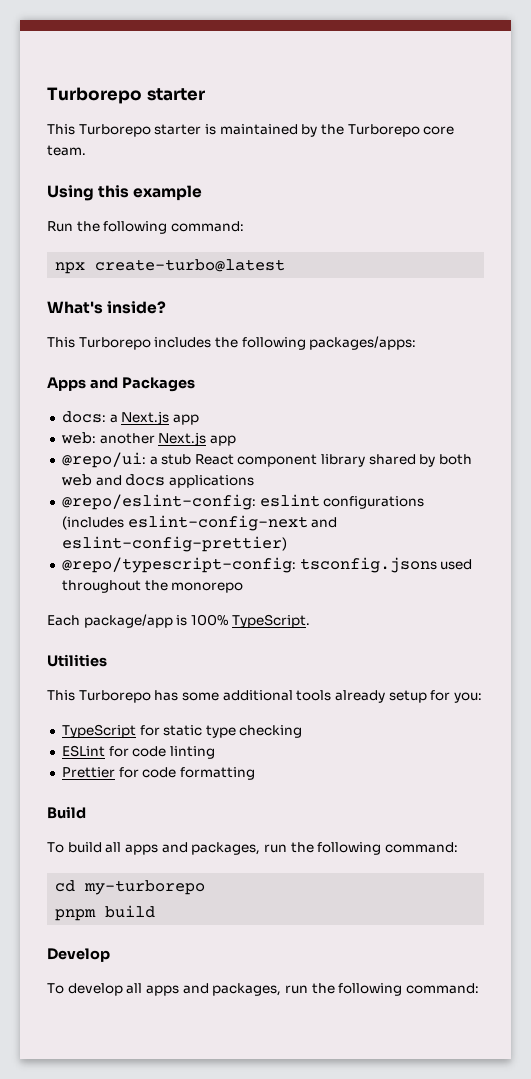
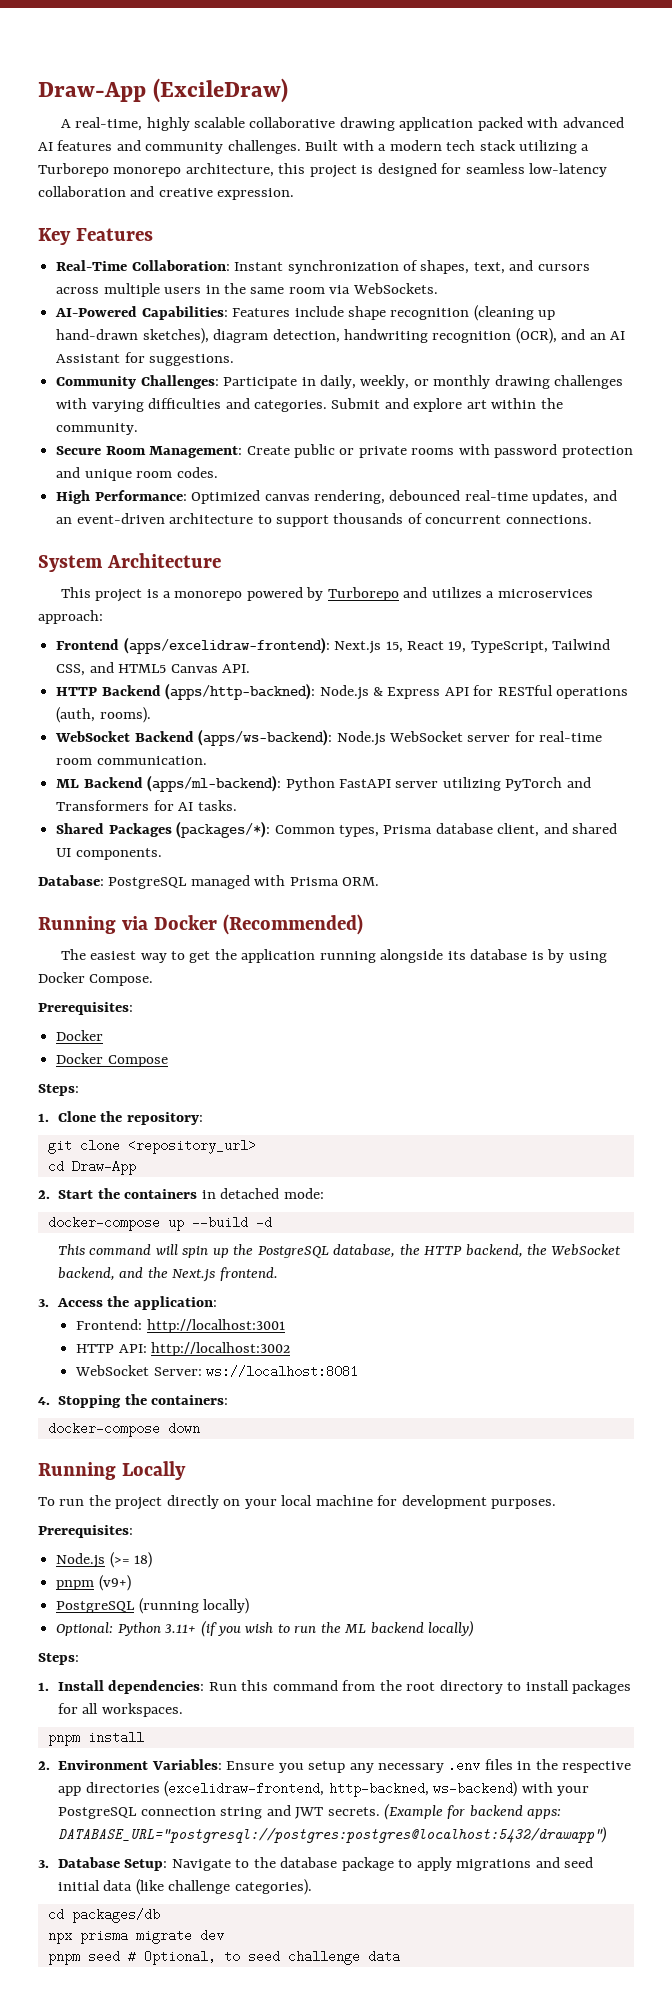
[47,87,205,104] [47,124,455,137] [47,145,86,156] [47,185,203,201] [47,221,244,234] [55,259,286,274] [47,301,167,314] [47,336,417,350] [47,377,195,392] [61,411,199,425] [60,432,236,446] [61,452,473,468] [60,474,254,488] [61,494,425,510] [61,515,338,531] [61,536,287,552] [61,557,473,573] [61,580,244,593] [47,614,310,628] [47,654,107,667] [47,690,482,703] [61,724,303,738] [61,745,215,759] [61,767,255,780] [47,806,86,819] [47,842,458,855] [55,880,206,895] [55,905,156,921] [47,948,110,962] [47,983,479,996] Turborepo starter // This Turborepo starter is maintained by the Turborepo core team. // Using this example // Run the following command: // npx create-turbo@latest // What's inside? // This Turborepo includes the following packages/apps: // Apps and Packages // docs: a Next.js app // web: another Next.js app // @repo/ui: a stub React component library shared by both web and docs applications // @repo/eslint-config: eslint configurations (includes eslint-config-next and eslint-config-prettier) // @repo/typescript-config: tsconfig.jsons used throughout the monorepo // Each package/app is 100% TypeScript. // Utilities // This Turborepo has some additional tools already setup for you: // TypeScript for static type checking // ESLint for code linting // Prettier for code formatting // Build // To build all apps and packages, run the following command: // cd my-turborepo // pnpm build // Develop // To develop all apps and packages, run the following command: -> [38,78,289,103] [60,117,624,131] [38,140,590,154] [38,163,608,178] [38,186,295,200] [38,228,153,245] [56,260,590,274] [56,283,438,297] [55,305,556,321] [56,328,626,344] [56,352,235,366] [56,375,624,389] [56,398,563,412] [56,423,139,435] [56,444,633,458] [56,467,218,481] [56,490,617,504] [56,513,592,527] [38,553,221,572] [60,587,593,602] [38,610,103,624] [56,637,611,654] [56,662,250,676] [56,683,629,700] [56,707,151,723] [55,729,603,746] [56,756,207,765] [56,775,591,792] [56,800,237,811] [56,821,618,838] [56,848,162,860] [38,875,380,889] [38,914,363,935] [60,949,607,963] [38,972,154,986] [38,1002,133,1015] [56,1030,104,1041] [56,1053,168,1067] [38,1084,79,1096] [38,1111,203,1125] [47,1139,256,1154] [47,1160,136,1175] [38,1188,324,1199] [47,1216,272,1231] [57,1244,622,1258] [57,1267,278,1282] [38,1296,217,1310] [76,1319,285,1333] [76,1342,291,1356] [75,1365,359,1378] [38,1394,229,1408] [47,1422,200,1437] [38,1461,186,1480] [38,1495,557,1510] [38,1525,133,1538] [56,1552,153,1568] [56,1575,131,1591] [56,1598,250,1614] [56,1620,475,1637] [38,1653,79,1665] [38,1680,631,1694] [57,1703,183,1717] [47,1731,144,1746] [38,1759,632,1773] [58,1781,589,1797] [58,1803,562,1820] [58,1826,608,1843] [38,1857,593,1871] [57,1879,312,1895] [47,1908,160,1923] [47,1929,224,1944] [47,1950,400,1965] Draw-App (ExcileDraw) // A real-time, highly scalable collaborative drawing application packed with advanced AI features and community challenges. Built with a modern tech stack utilizing a Turborepo monorepo architecture, this project is designed for seamless low-latency collaboration and creative expression. // Key Features // Real-Time Collaboration: Instant synchronization of shapes, text, and cursors across multiple users in the same room via WebSockets. // AI-Powered Capabilities: Features include shape recognition (cleaning up hand-drawn sketches), diagram detection, handwriting recognition (OCR), and an AI Assistant for suggestions. // Community Challenges: Participate in daily, weekly, or monthly drawing challenges with varying difficulties and categories. Submit and explore art within the community. // Secure Room Management: Create public or private rooms with password protection and unique room codes. // High Performance: Optimized canvas rendering, debounced real-time updates, and an event-driven architecture to support thousands of concurrent connections. // System Architecture // This project is a monorepo powered by Turborepo and utilizes a microservices approach: // Frontend (apps/excelidraw-frontend): Next.js 15, React 19, TypeScript, Tailwind CSS, and HTML5 Canvas API. // HTTP Backend (apps/http-backned): Node.js & Express API for RESTful operations (auth, rooms). // WebSocket Backend (apps/ws-backend): Node.js WebSocket server for real-time room communication. // ML Backend (apps/ml-backend): Python FastAPI server utilizing PyTorch and Transformers for AI tasks. // Shared Packages (packages/*): Common types, Prisma database client, and shared UI components. // Database: PostgreSQL managed with Prisma ORM. // Running via Docker (Recommended) // The easiest way to get the application running alongside its database is by using Docker Compose. // Prerequisites: // Docker // Docker Compose // Steps: // 1. Clone the repository: // git clone <repository_url> // cd Draw-App // 2. Start the containers in detached mode: // docker-compose up --build -d // This command will spin up the PostgreSQL database, the HTTP backend, the WebSocket backend, and the Next.js frontend. // 3. Access the application: // Frontend: http://localhost:3001 // HTTP API: http://localhost:3002 // WebSocket Server: ws://localhost:8081 // 4. Stopping the containers: // docker-compose down // Running Locally // To run the project directly on your local machine for development purposes. // Prerequisites: // Node.js (>= 18) // pnpm (v9+) // PostgreSQL (running locally) // Optional: Python 3.11+ (if you wish to run the ML backend locally) // Steps: // 1. Install dependencies: Run this command from the root directory to install packages for all workspaces. // pnpm install // 2. Environment Variables: Ensure you setup any necessary .env files in the respective app directories (excelidraw-frontend, http-backned, ws-backend) with your PostgreSQL connection string and JWT secrets. (Example for backend apps: DATABASE_URL="postgresql://postgres:postgres@localhost:5432/drawapp") // 3. Database Setup: Navigate to the database package to apply migrations and seed initial data (like challenge categories). // cd packages/db // npx prisma migrate dev // pnpm seed # Optional, to seed challenge data

